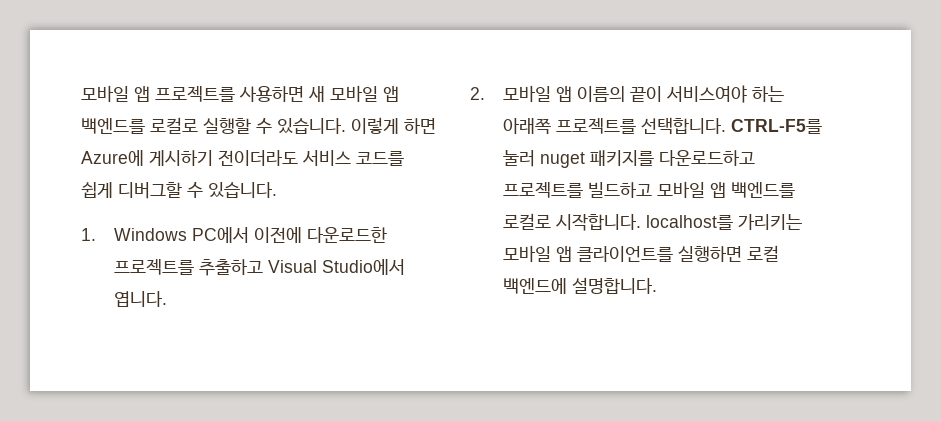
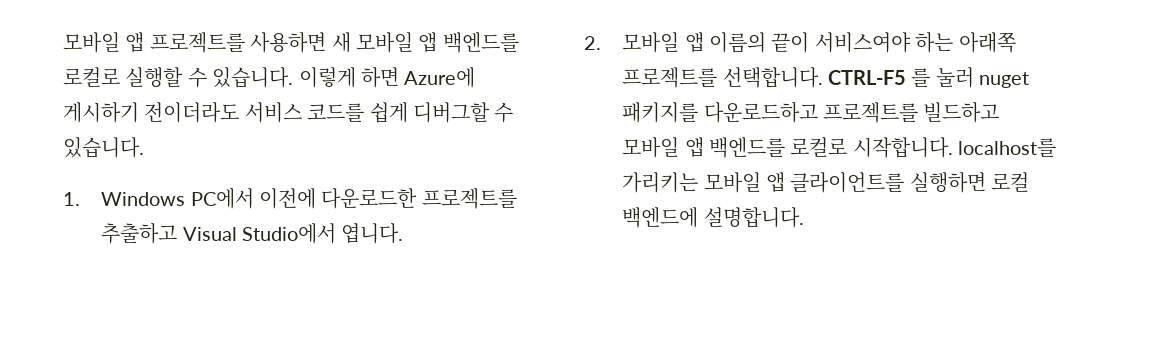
[731,119,823,134] CTRL-F5를 -> [828,68,931,87] CTRL-F5 를

